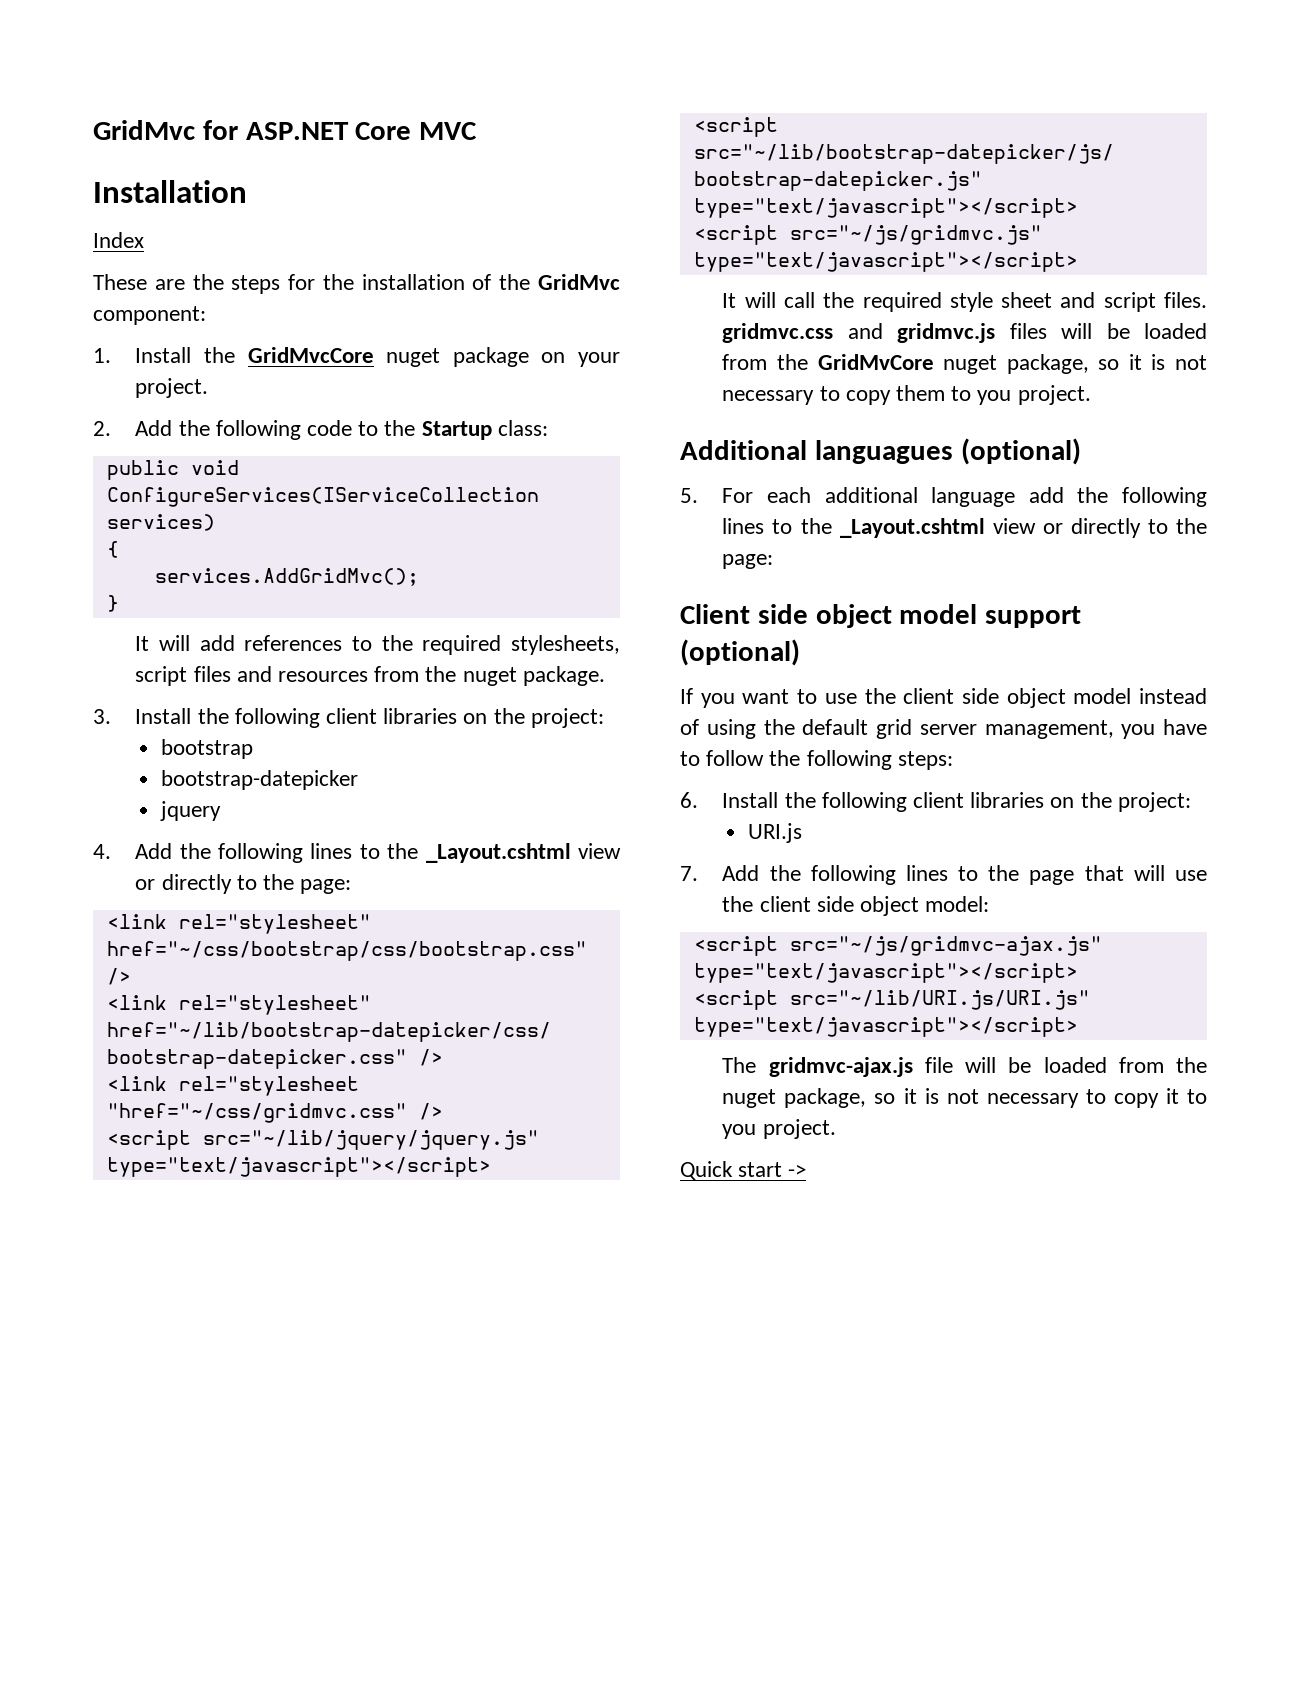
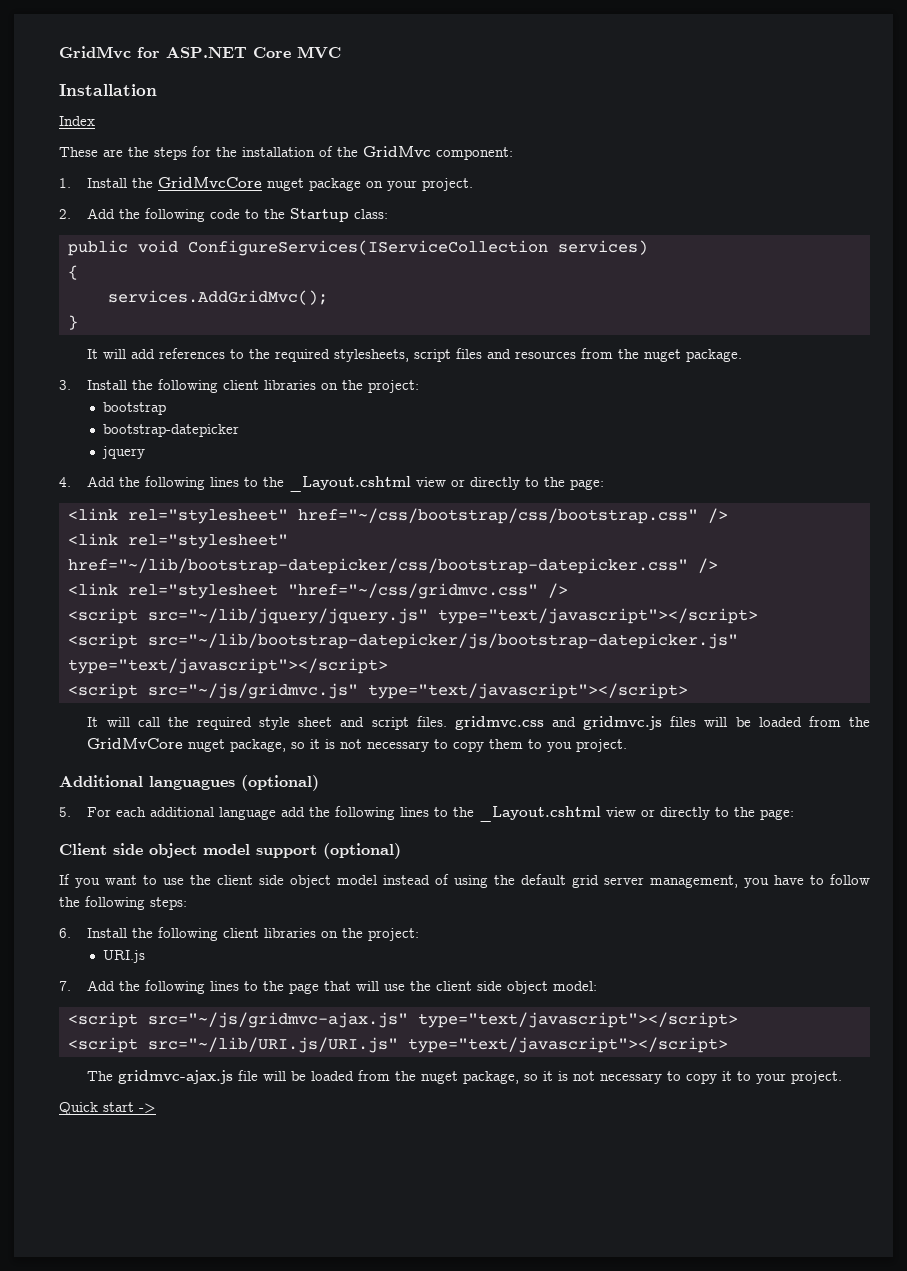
[722,1124,757,1139] you -> [756,1073,787,1084] your

